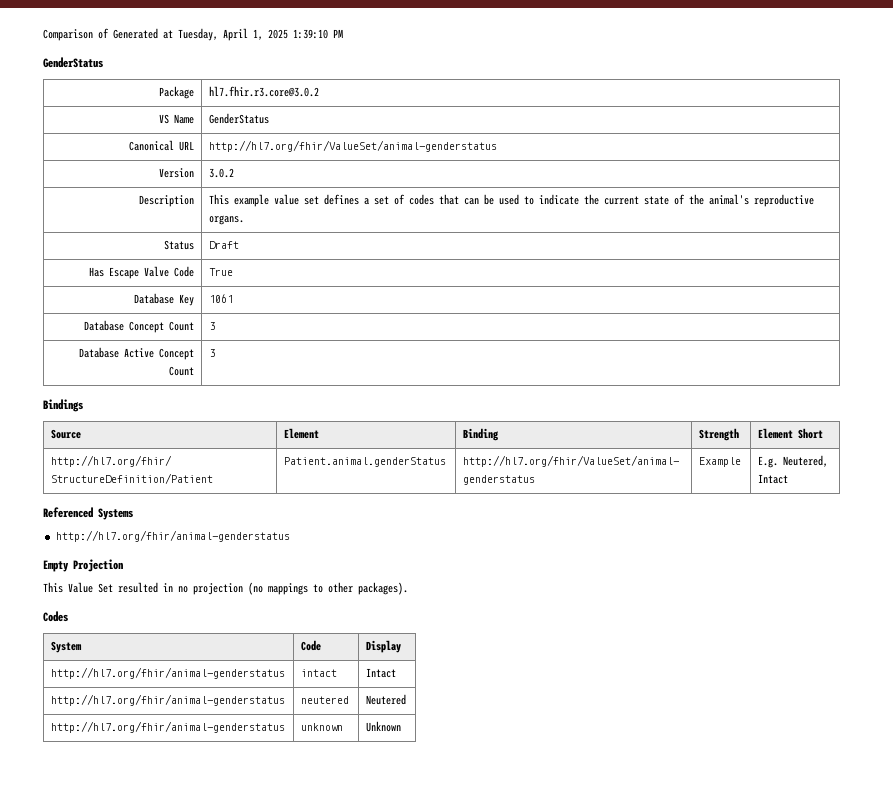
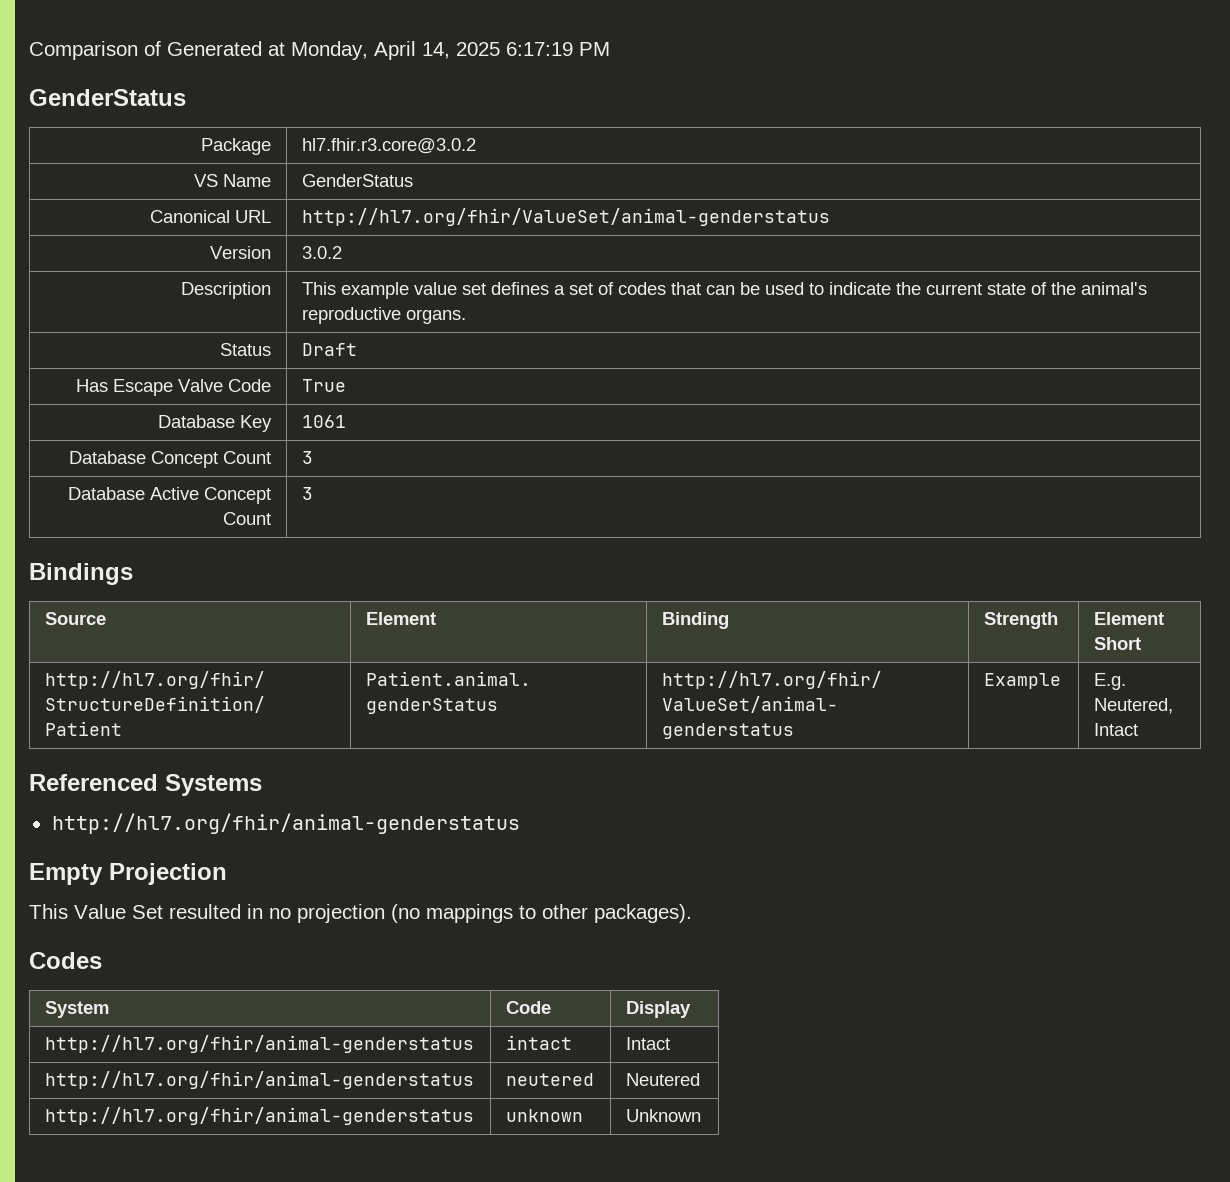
[178,28,328,41] Tuesday, April 1, 2025 1:39:10 -> [291,41,573,60] Monday, April 14, 2025 6:17:19

